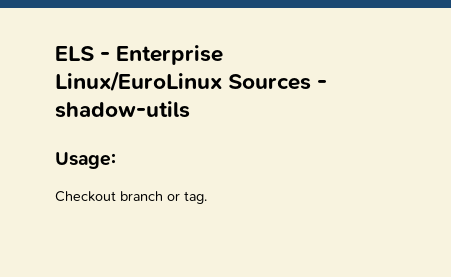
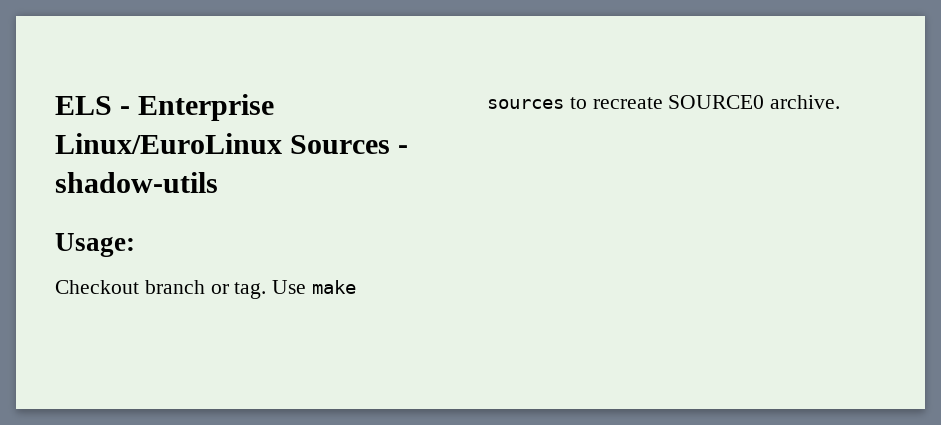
(207, 197) none -> [272,280,357,294] [487,95,841,109] Use make sources to recreate SOURCE0 archive.

